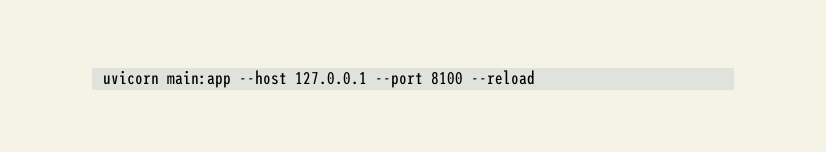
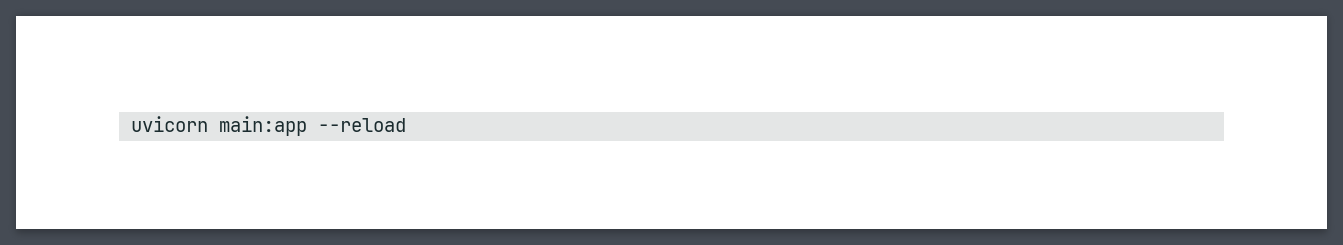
[238,70,463,88] --host 127.0.0.1 --port 8100 -> (308, 126) none

